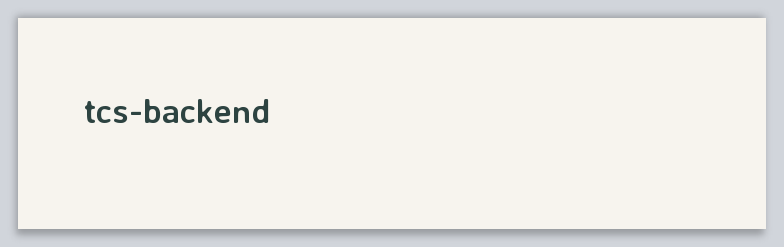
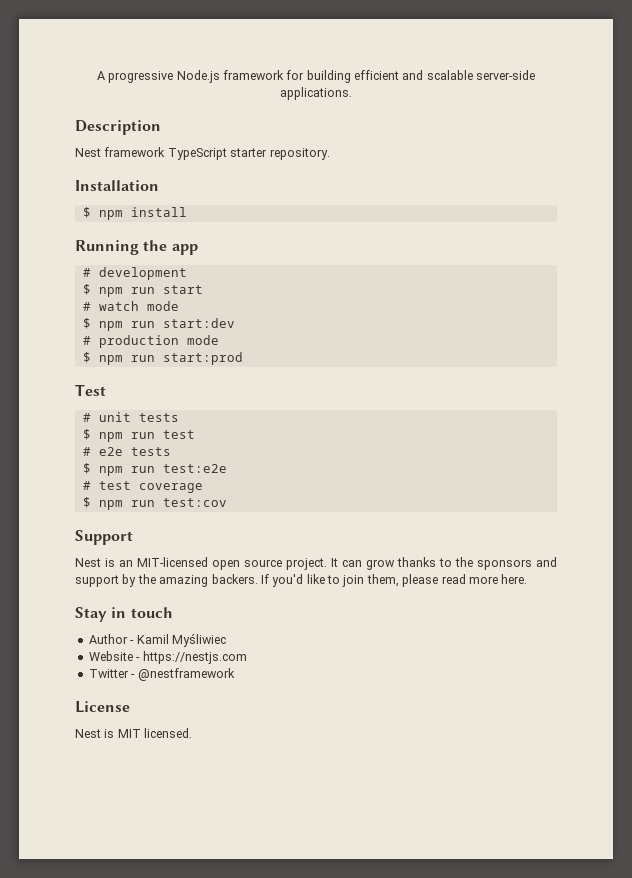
[84,99,270,123] tcs-backend -> [96,70,536,83] [280,87,352,100] [75,120,161,135] [75,147,330,160] [75,180,159,191] [82,207,187,220] [75,240,198,255] [82,267,187,280] [82,284,203,297] [82,301,179,311] [82,318,235,331] [82,335,219,348] [82,352,243,365] [75,384,106,396] [82,412,179,422] [82,429,195,442] [82,447,171,456] [82,463,227,476] [82,481,203,493] [82,497,227,510] [75,530,133,545] [75,557,557,570] [75,574,528,587] [75,607,173,622] [88,633,226,647] [88,651,247,664] [88,668,235,681] [75,701,130,713] [75,728,193,738] A progressive Node.js framework for building efficient and scalable server-side applications. // Description // Nest framework TypeScript starter repository. // Installation // $ npm install // Running the app // # development // $ npm run start // # watch mode // $ npm run start:dev // # production mode // $ npm run start:prod // Test // # unit tests // $ npm run test // # e2e tests // $ npm run test:e2e // # test coverage // $ npm run test:cov // Support // Nest is an MIT-licensed open source project. It can grow thanks to the sponsors and support by the amazing backers. If you'd like to join them, please read more here. // Stay in touch // Author - Kamil Myśliwiec // Website - https://nestjs.com // Twitter - @nestframework // License // Nest is MIT licensed.

